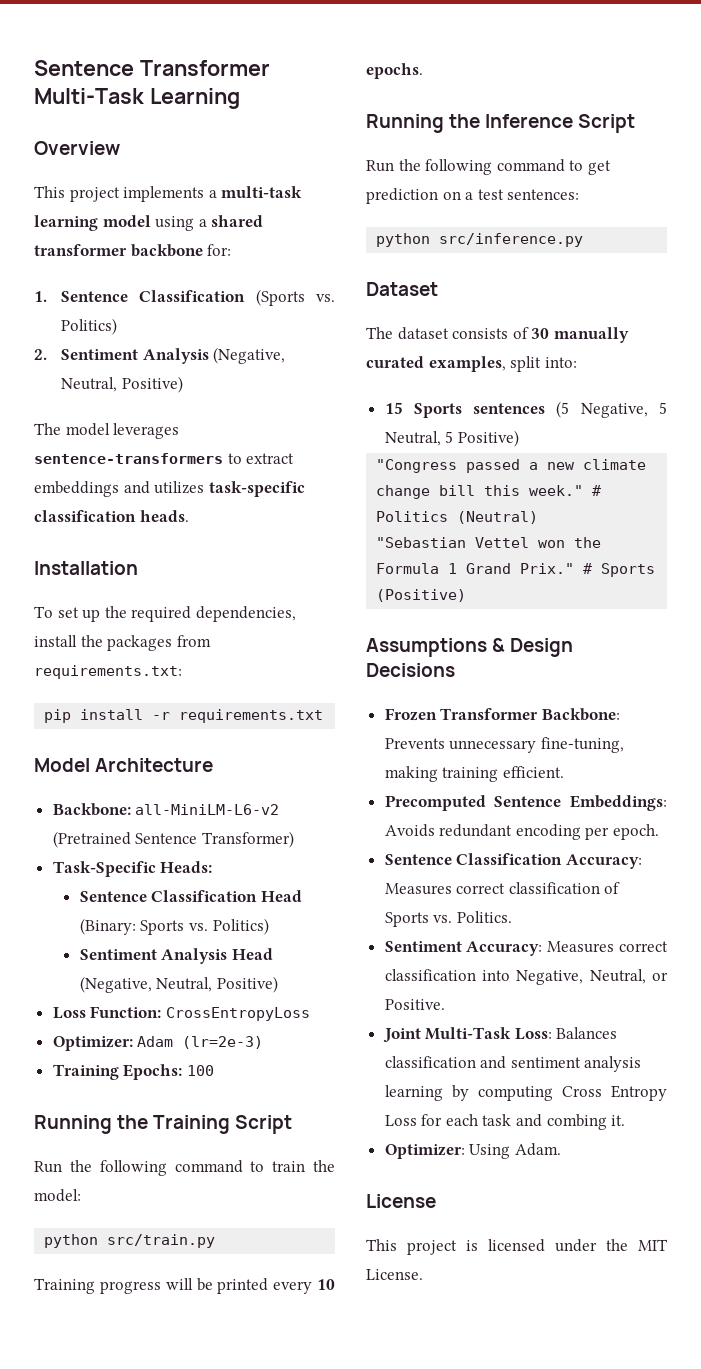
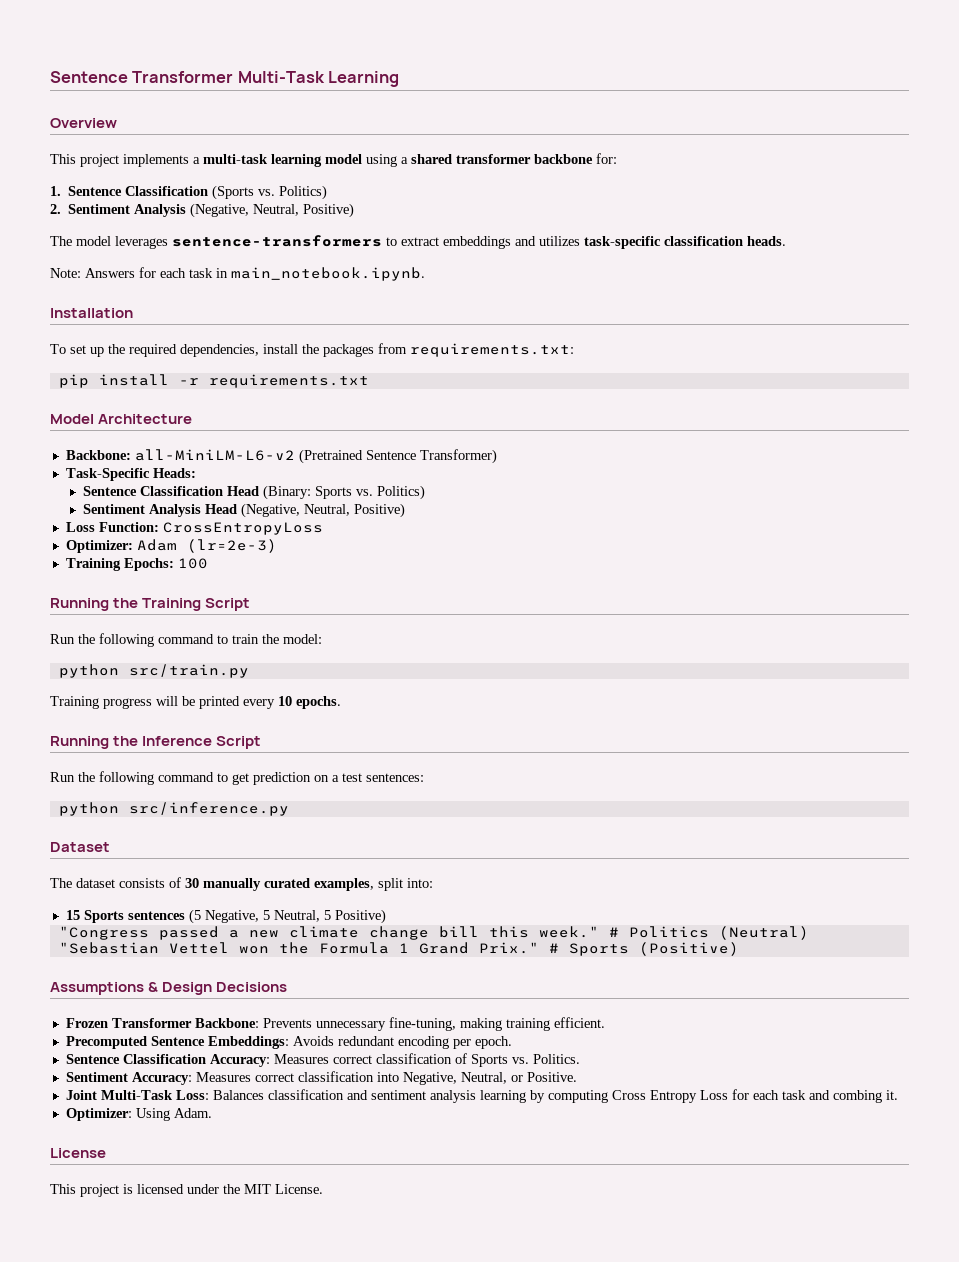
(189, 516) none -> [50,267,425,281] // Note: Answers for each task in main_notebook.ipynb.

